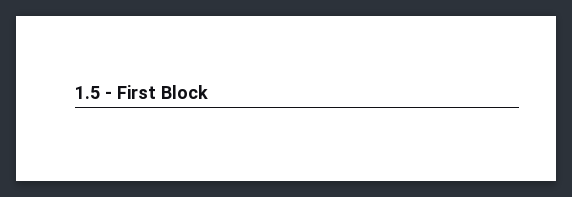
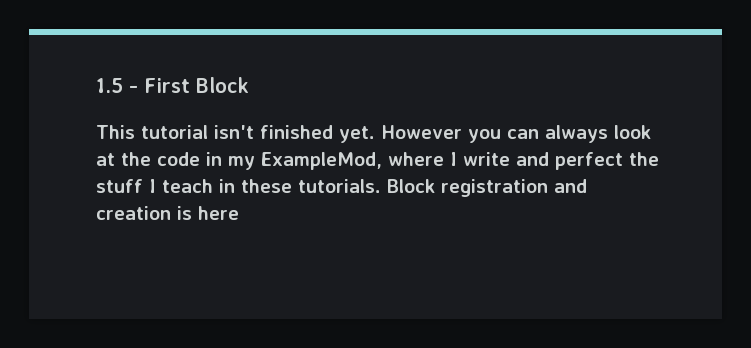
(208, 92) none -> [96,125,651,143] [96,152,659,170] [96,179,587,197] [96,206,239,220] // This tutorial isn't finished yet. However you can always look at the code in my ExampleMod, where I write and perfect the stuff I teach in these tutorials. Block registration and creation is here

